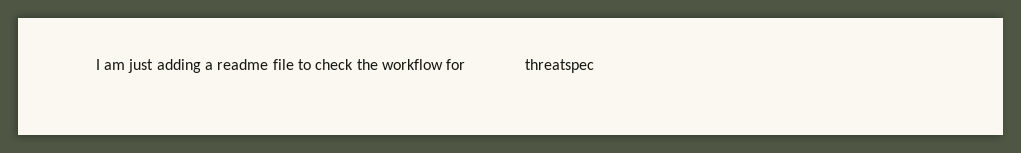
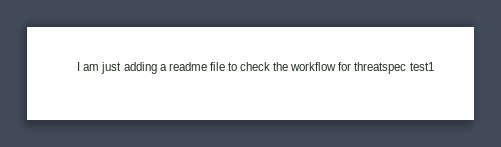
(594, 66) none -> [409,62,434,71] test1

